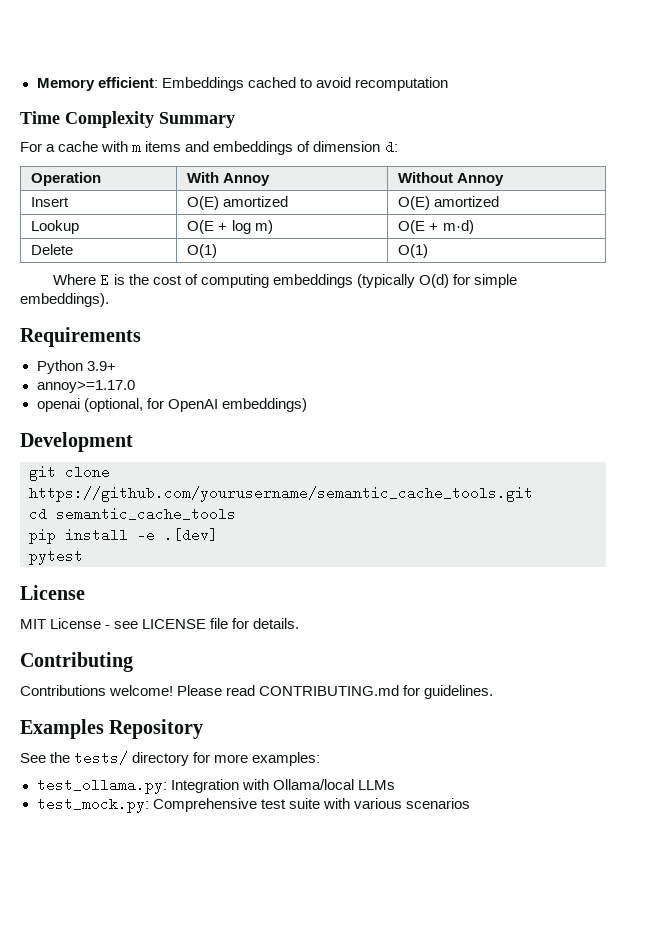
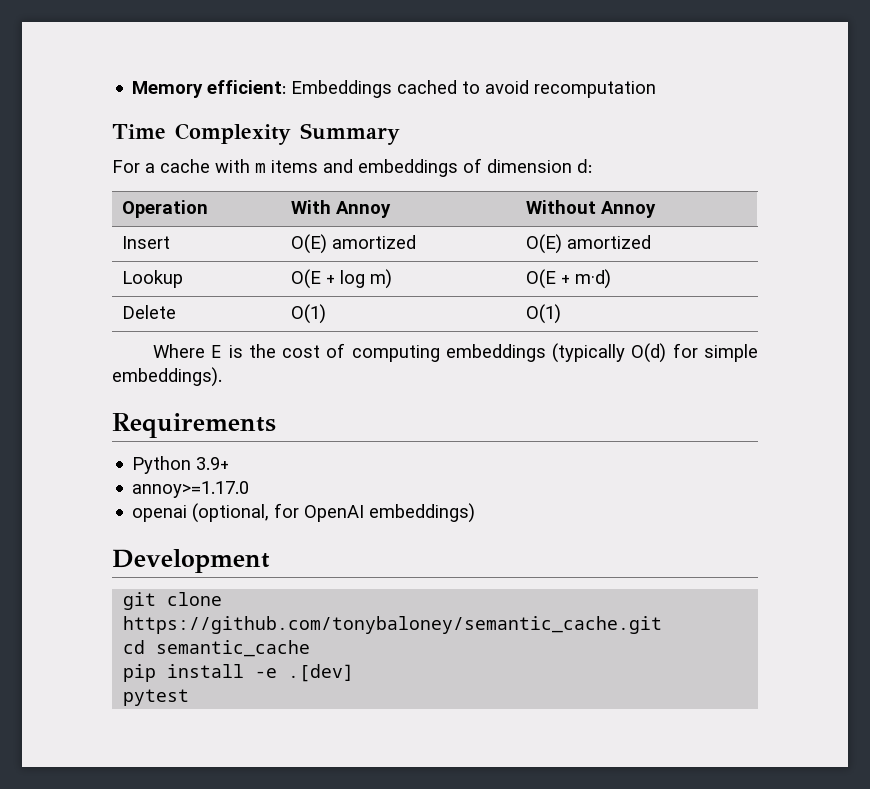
[29,486,533,502] https://github.com/yourusername/semantic_cache_tools.git -> [123,616,663,634] https://github.com/tonybaloney/semantic_cache.git
[56,507,236,521] semantic_cache_tools -> [156,640,311,657] semantic_cache
[20,585,85,600] [20,618,300,629] [20,652,133,672] [20,685,494,699] [20,719,204,739] [20,751,321,766] [36,778,395,794] [36,797,470,813] // License // MIT License - see LICENSE file for details. // Contributing // Contributions welcome! Please read CONTRIBUTING.md for guidelines. // Examples Repository // See the tests/ directory for more examples: // test_ollama.py: Integration with Ollama/local LLMs // test_mock.py: Comprehensive test suite with various scenarios -> (190, 697) none

